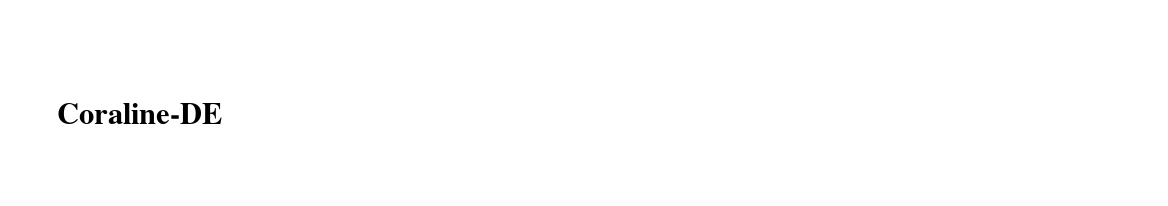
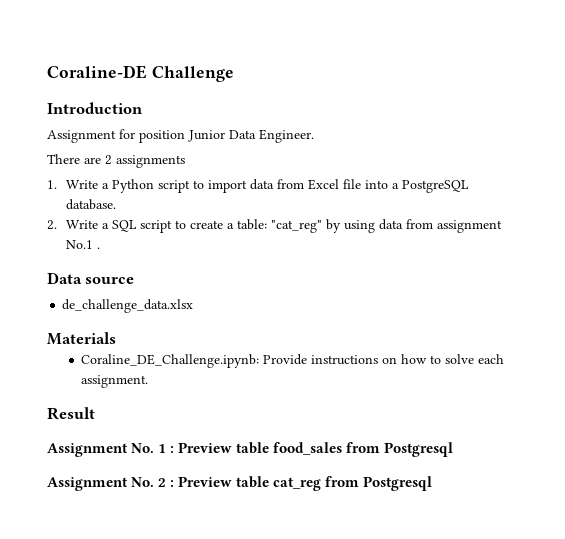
(222, 113) none -> [151,66,234,82] [47,102,143,114] [47,129,314,143] [47,154,185,168] [47,179,469,193] [65,199,116,210] [47,219,502,233] [65,240,100,249] [47,272,135,284] [62,299,194,313] [47,332,116,345] [81,354,505,368] [81,375,149,388] [47,407,95,420] [47,442,454,457] [47,476,433,491] Challenge // Introduction // Assignment for position Junior Data Engineer. // There are 2 assignments // 1. Write a Python script to import data from Excel file into a PostgreSQL database. // 2. Write a SQL script to create a table: "cat_reg" by using data from assignment No.1 . // Data source // de_challenge_data.xlsx // Materials // Coraline_DE_Challenge.ipynb: Provide instructions on how to solve each assignment. // Result // Assignment No. 1 : Preview table food_sales from Postgresql // Assignment No. 2 : Preview table cat_reg from Postgresql

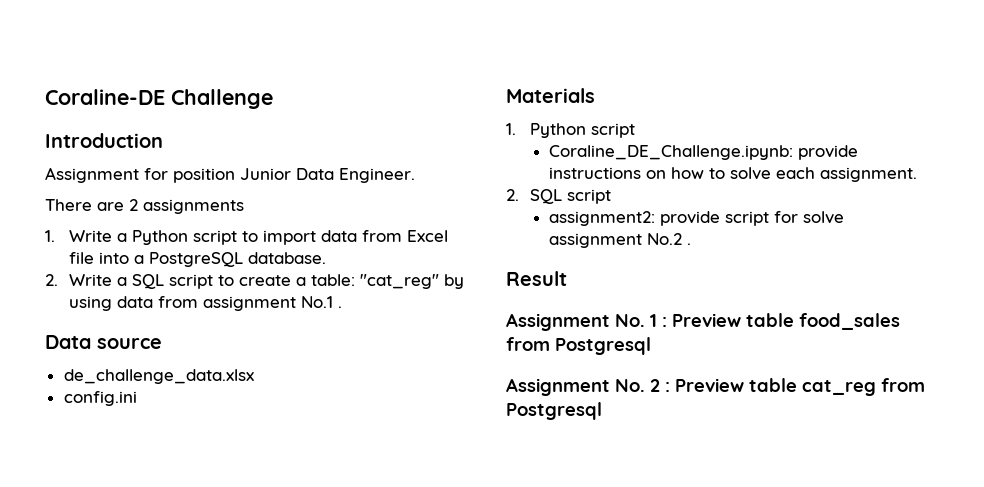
(194, 306) none -> [63,391,137,406] // config.ini
(116, 338) none -> [506,123,636,138] // 1. Python script
[263,354,308,365] Provide -> [798,145,859,160] provide
(149, 381) none -> [506,189,612,204] [549,211,845,226] [549,233,692,248] // 2. SQL script // assignment2: provide script for solve assignment No.2 .

